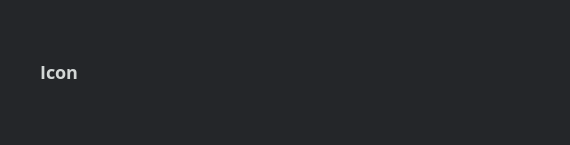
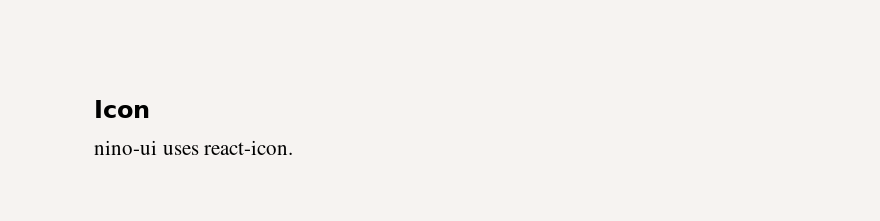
(78, 72) none -> [94,140,294,155] // nino-ui uses react-icon.

